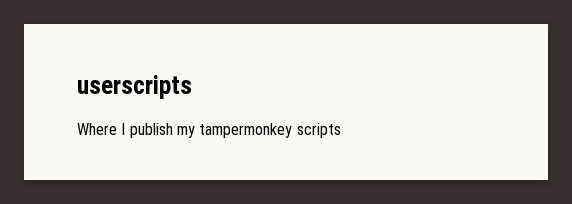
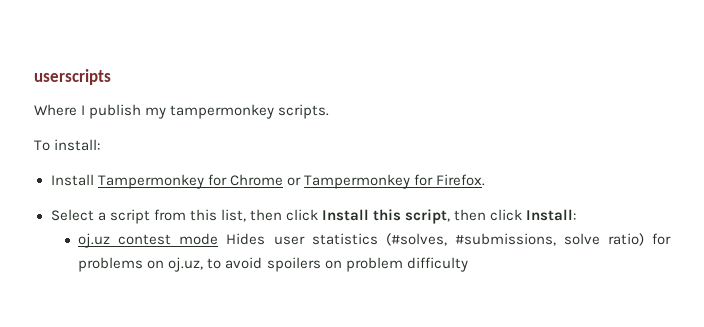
[296,123,341,138] scripts -> [278,104,330,119] [34,139,101,151] [50,174,485,189] [50,209,577,224] [78,233,671,248] [78,257,468,272] scripts. // To install: // Install Tampermonkey for Chrome or Tampermonkey for Firefox. // Select a script from this list, then click Install this script, then click Install: // oj.uz contest mode Hides user statistics (#solves, #submissions, solve ratio) for problems on oj.uz, to avoid spoilers on problem difficulty

